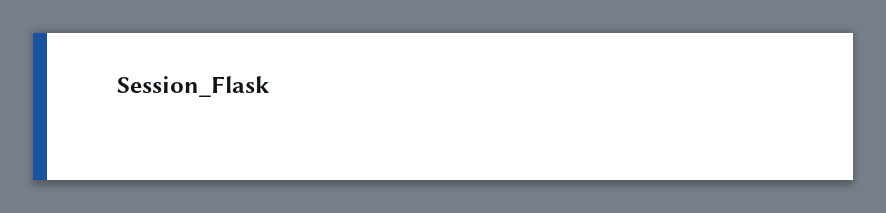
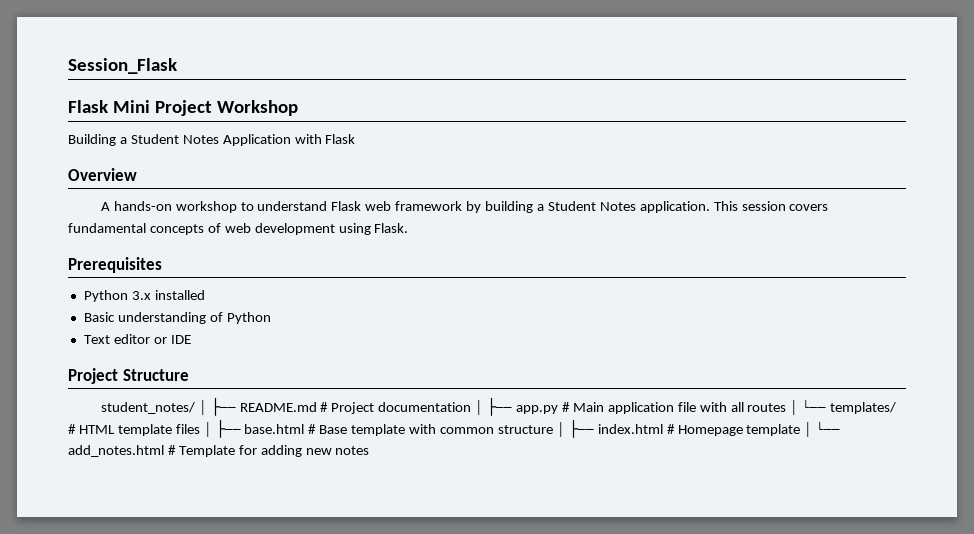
(270, 86) none -> [68,100,298,116] [68,134,356,146] [68,168,137,181] [100,201,829,213] [68,223,409,235] [68,257,162,273] [83,290,205,302] [83,312,271,324] [83,334,191,344] [68,368,189,384] [100,397,897,416] [68,419,841,438] [68,445,370,457] // Flask Mini Project Workshop // Building a Student Notes Application with Flask // Overview // A hands-on workshop to understand Flask web framework by building a Student Notes application. This session covers fundamental concepts of web development using Flask. // Prerequisites // Python 3.x installed // Basic understanding of Python // Text editor or IDE // Project Structure // student_notes/ │ ├── README.md # Project documentation │ ├── app.py # Main application file with all routes │ └── templates/ # HTML template files │ ├── base.html # Base template with common structure │ ├── index.html # Homepage template │ └── add_notes.html # Template for adding new notes

